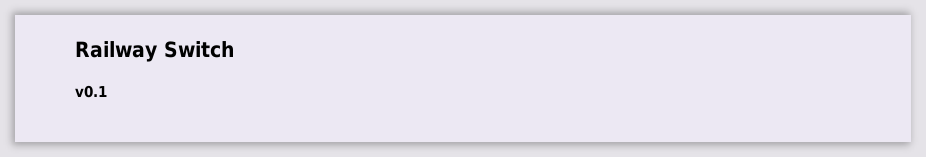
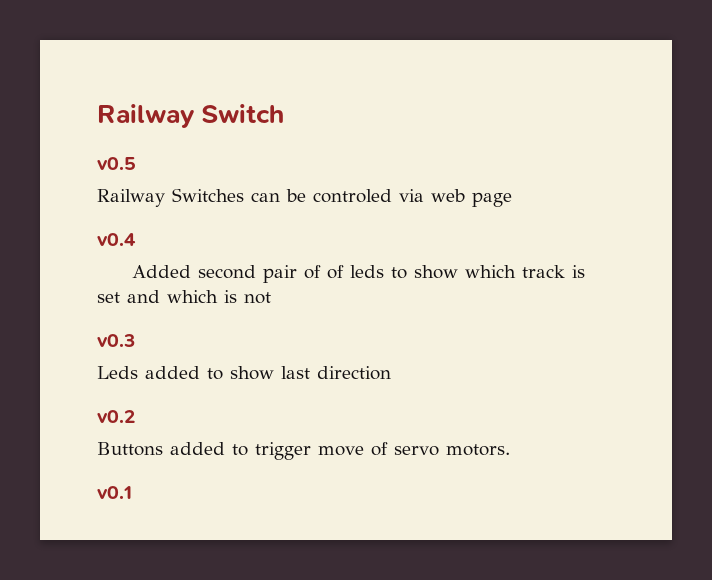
(234, 49) none -> [97,157,136,170] [97,188,512,207] [97,233,136,246] [132,265,586,283] [97,290,271,304] [97,334,135,347] [97,366,391,380] [97,410,135,423] [97,442,510,460] // v0.5 // Railway Switches can be controled via web page // v0.4 // Added second pair of of leds to show which track is set and which is not // v0.3 // Leds added to show last direction // v0.2 // Buttons added to trigger move of servo motors.

